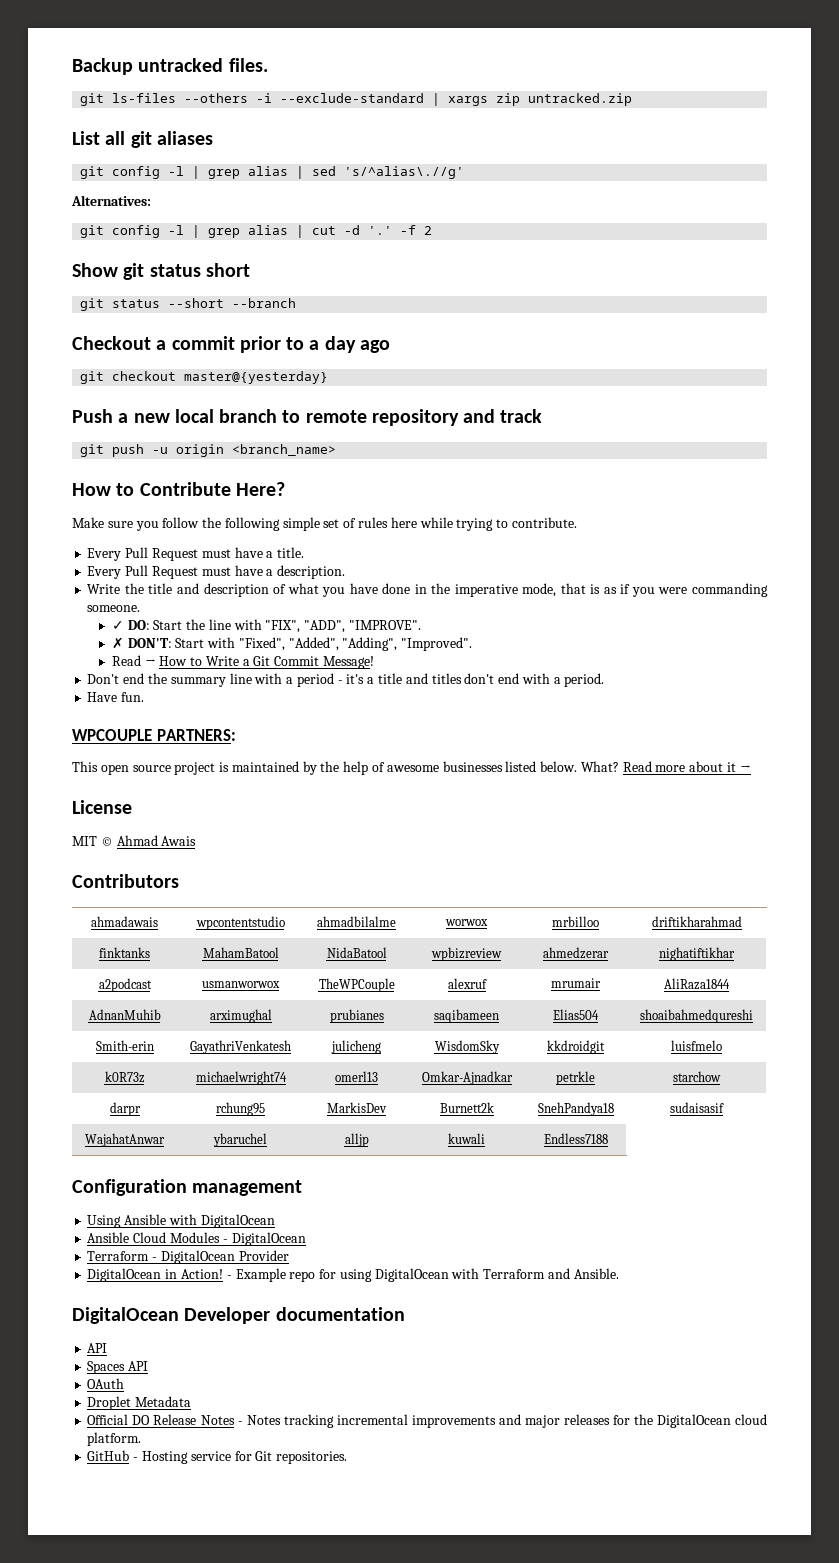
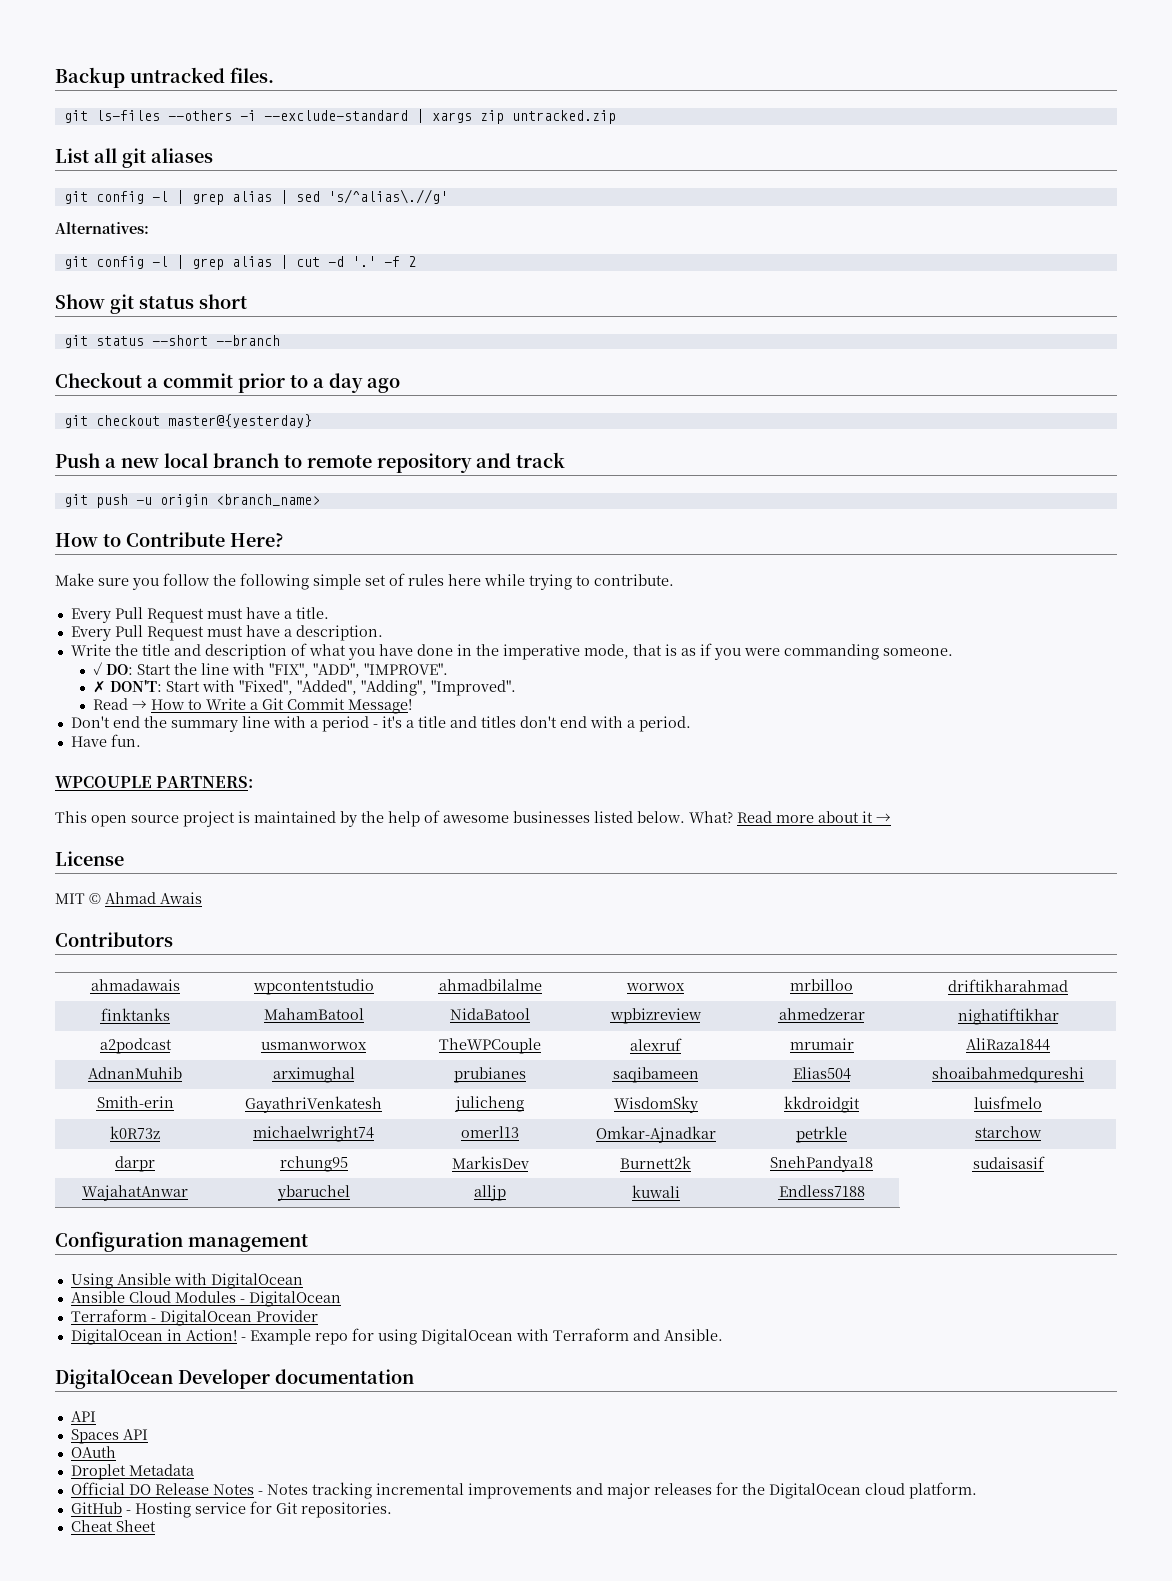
(348, 1457) none -> [70,1520,156,1532] // Cheat Sheet

